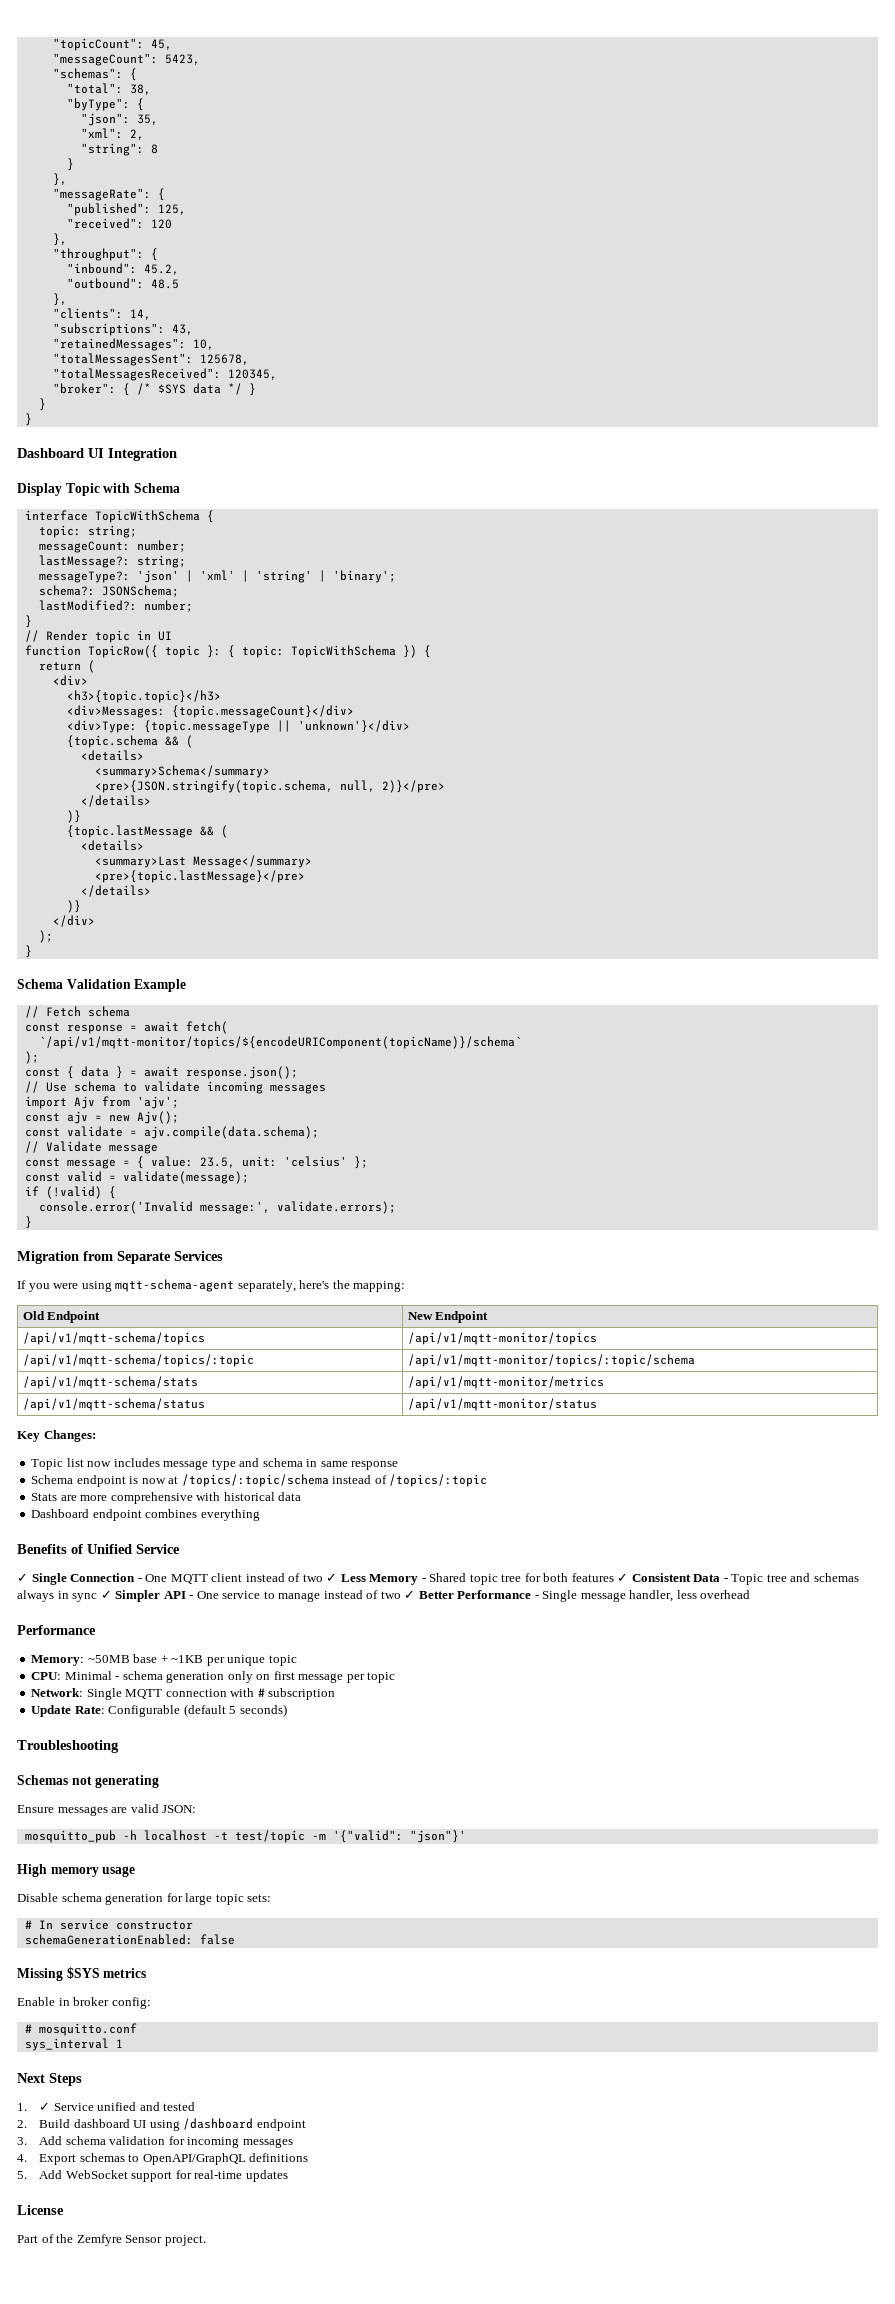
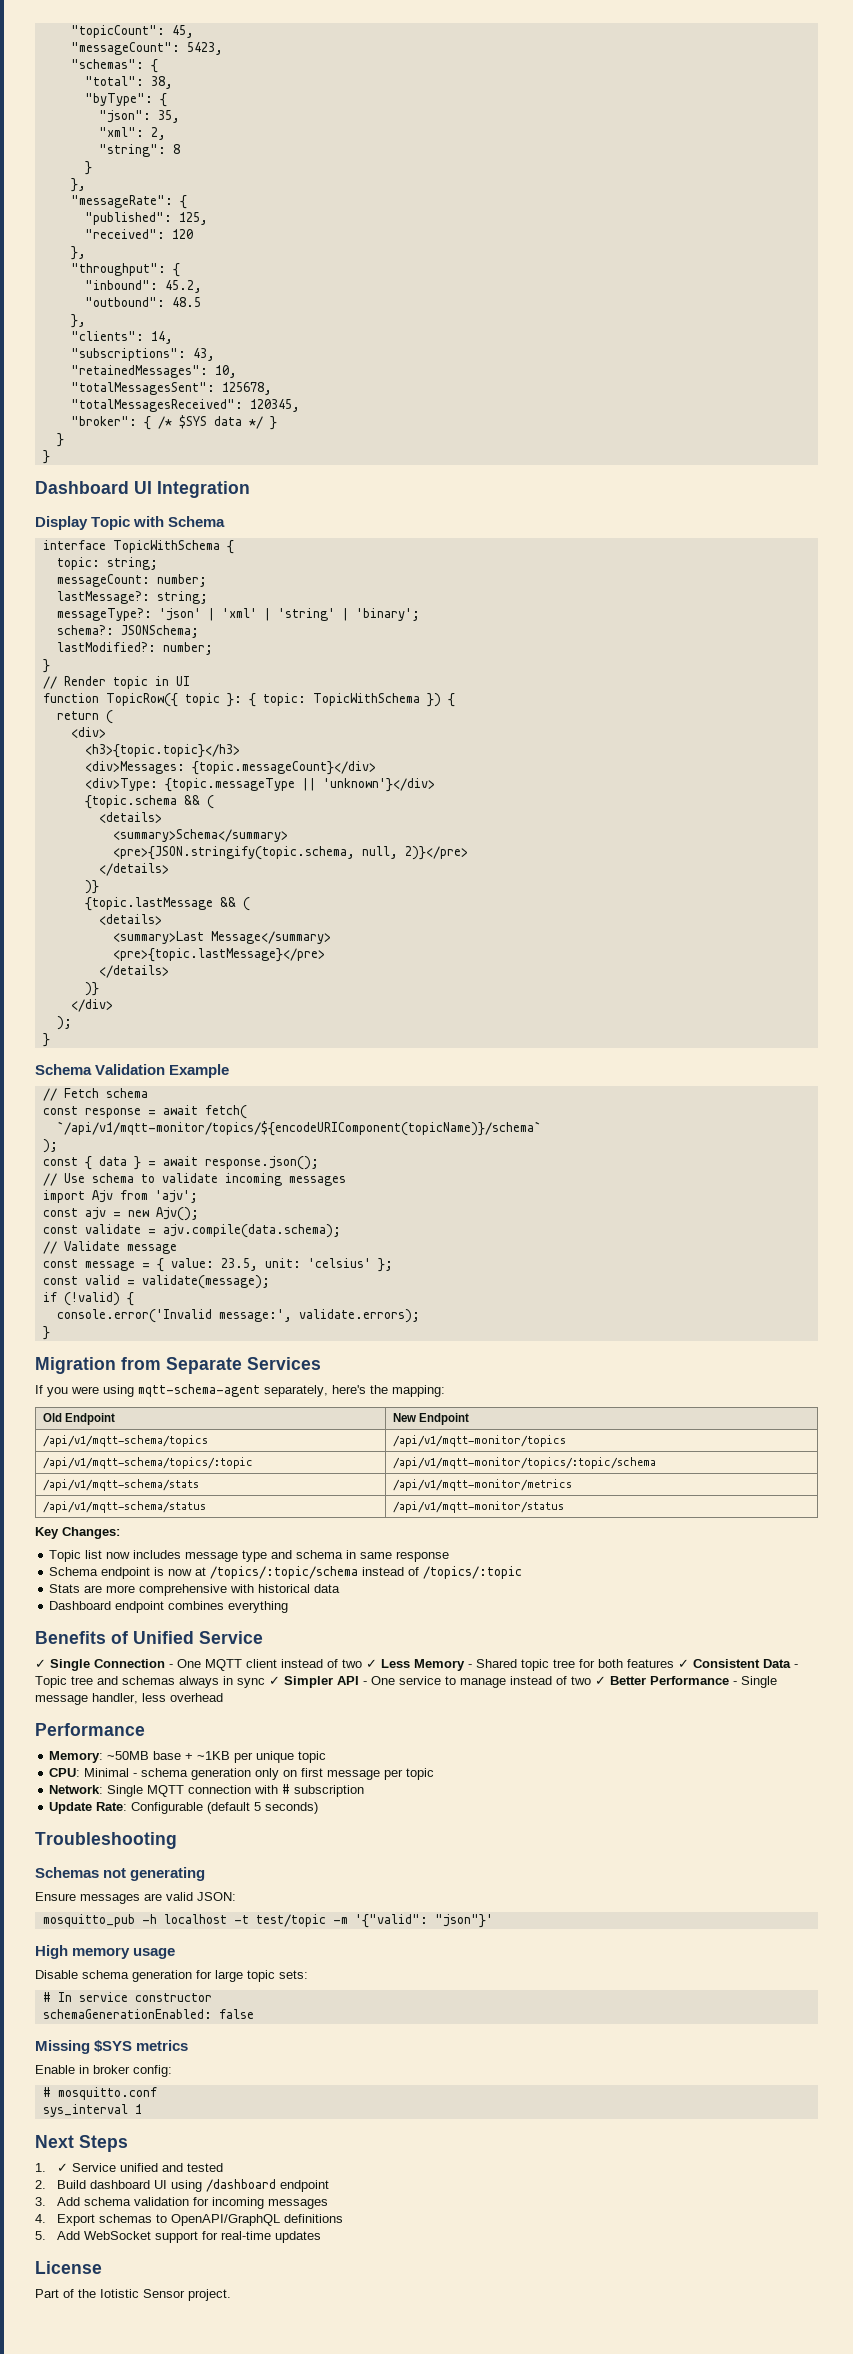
[76,2234,122,2246] Zemfyre -> [100,2289,139,2298] Iotistic

